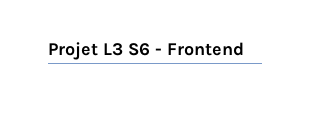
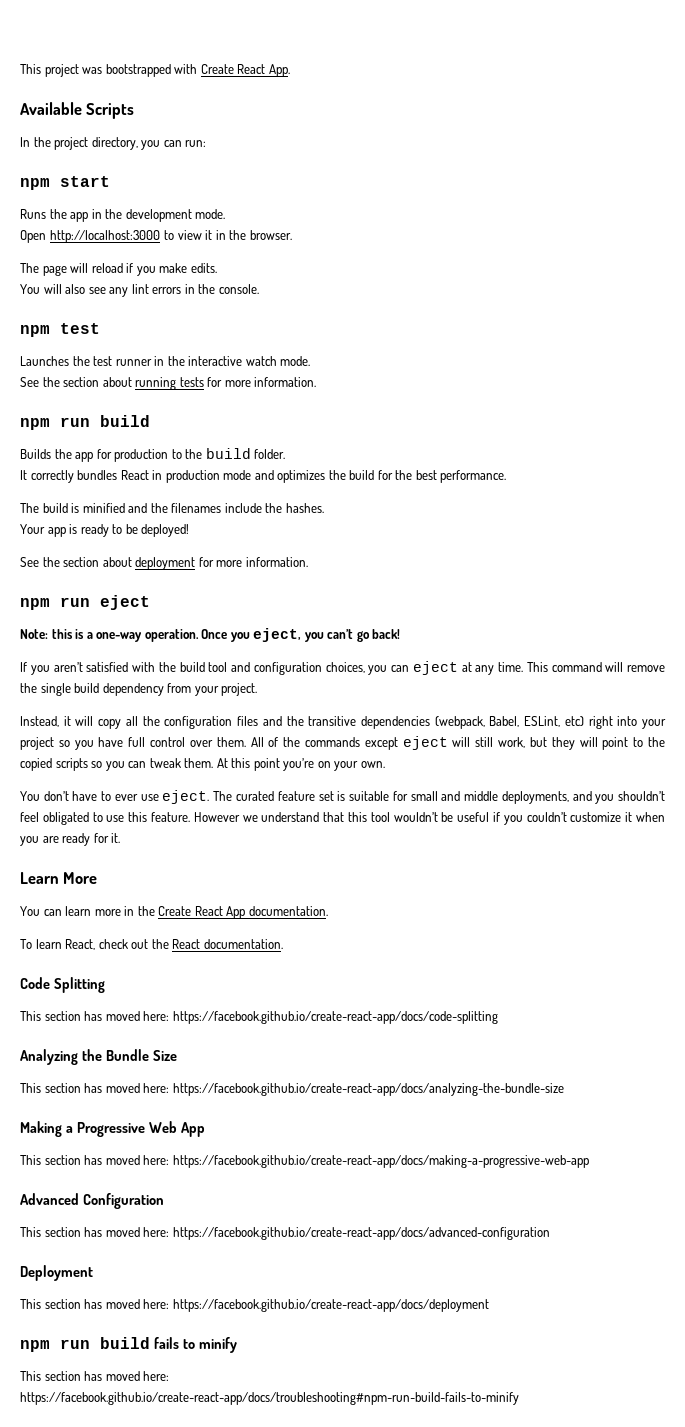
[48,42,244,60] Projet L3 S6 - Frontend -> [20,64,290,77] [20,102,135,119] [20,137,207,150] [20,176,110,190] [20,209,226,222] [20,230,292,243] [20,263,217,276] [20,284,259,297] [20,323,100,337] [20,356,311,366] [20,377,317,390] [20,415,150,430] [20,448,286,462] [20,470,507,483] [20,503,324,513] [20,524,190,537] [20,557,308,570] [20,595,150,610] [20,628,401,642] [20,661,665,675] [20,683,258,696] [20,716,666,729] [20,736,666,750] [20,758,385,771] [20,790,665,804] [20,812,665,825] [20,833,121,846] [20,872,98,884] [20,906,328,919] [20,939,283,950] [20,977,105,993] [20,1011,498,1024] [20,1049,177,1065] [20,1083,564,1096] [20,1121,205,1137] [20,1155,589,1168] [20,1193,164,1209] [20,1227,550,1240] [20,1265,93,1281] [20,1299,489,1312] [20,1337,237,1353] [20,1371,170,1381] [20,1392,519,1405] This project was bootstrapped with Create React App. // Available Scripts // In the project directory, you can run: // npm start // Runs the app in the development mode. // Open http://localhost:3000 to view it in the browser. // The page will reload if you make edits. // You will also see any lint errors in the console. // npm test // Launches the test runner in the interactive watch mode. // See the section about running tests for more information. // npm run build // Builds the app for production to the build folder. // It correctly bundles React in production mode and optimizes the build for the best performance. // The build is minified and the filenames include the hashes. // Your app is ready to be deployed! // See the section about deployment for more information. // npm run eject // Note: this is a one-way operation. Once you eject, you can’t go back! // If you aren’t satisfied with the build tool and configuration choices, you can eject at any time. This command will remove the single build dependency from your project. // Instead, it will copy all the configuration files and the transitive dependencies (webpack, Babel, ESLint, etc) right into your project so you have full control over them. All of the commands except eject will still work, but they will point to the copied scripts so you can tweak them. At this point you’re on your own. // You don’t have to ever use eject. The curated feature set is suitable for small and middle deployments, and you shouldn’t feel obligated to use this feature. However we understand that this tool wouldn’t be useful if you couldn’t customize it when you are ready for it. // Learn More // You can learn more in the Create React App documentation. // To learn React, check out the React documentation. // Code Splitting // This section has moved here: https://facebook.github.io/create-react-app/docs/code-splitting // Analyzing the Bundle Size // This section has moved here: https://facebook.github.io/create-react-app/docs/analyzing-the-bundle-size // Making a Progressive Web App // This section has moved here: https://facebook.github.io/create-react-app/docs/making-a-progressive-web-app // Advanced Configuration // This section has moved here: https://facebook.github.io/create-react-app/docs/advanced-configuration // Deployment // This section has moved here: https://facebook.github.io/create-react-app/docs/deployment // npm run build fails to minify // This section has moved here: https://facebook.github.io/create-react-app/docs/troubleshooting#npm-run-build-fails-to-minify

